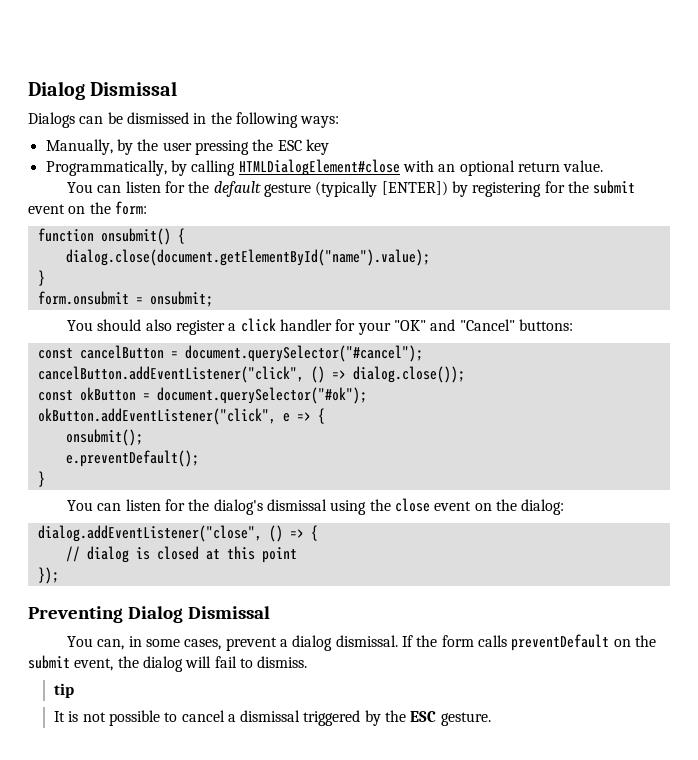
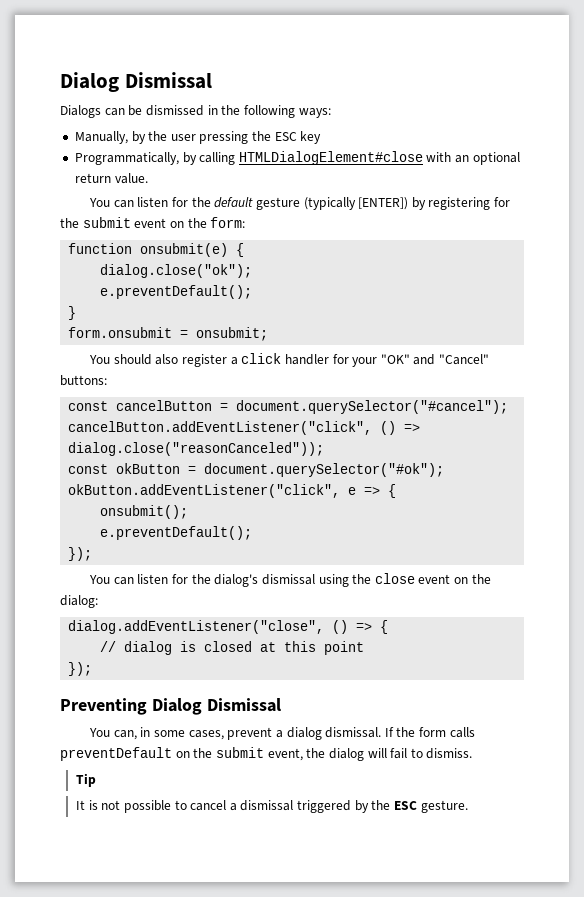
[100,228,185,245] [65,249,430,266] onsubmit() { // dialog.close(document.getElementById("name").value); -> [140,243,245,257] [100,264,253,278] [100,285,253,299] onsubmit(e) { // dialog.close("ok"); // e.preventDefault();
[352,366,465,383] dialog.close()); -> [68,442,325,456] dialog.close("reasonCanceled"));
[37,471,45,487] } -> [68,547,93,561] });
[53,683,74,698] tip -> [75,773,96,787] Tip

